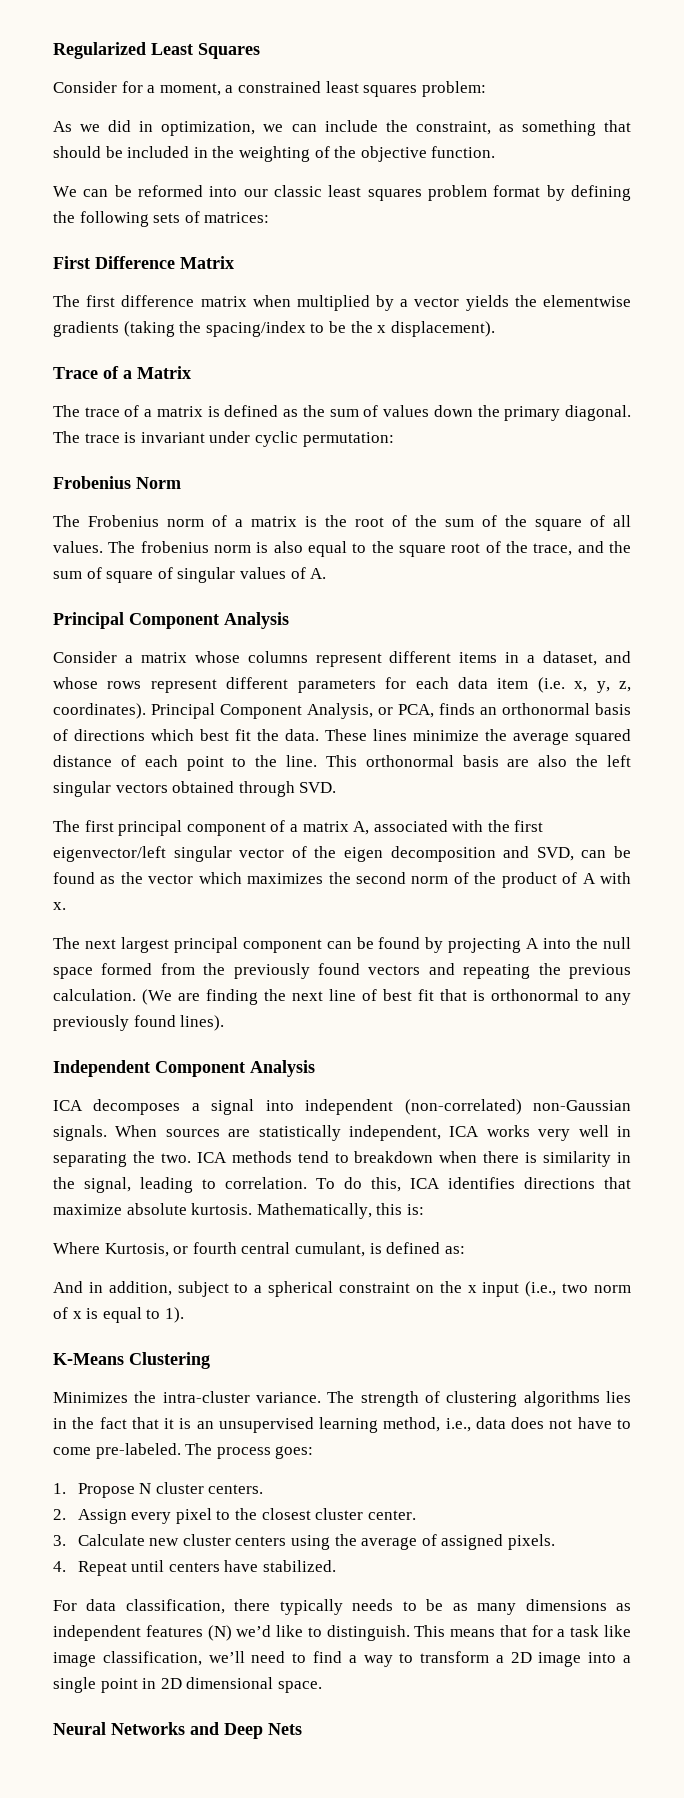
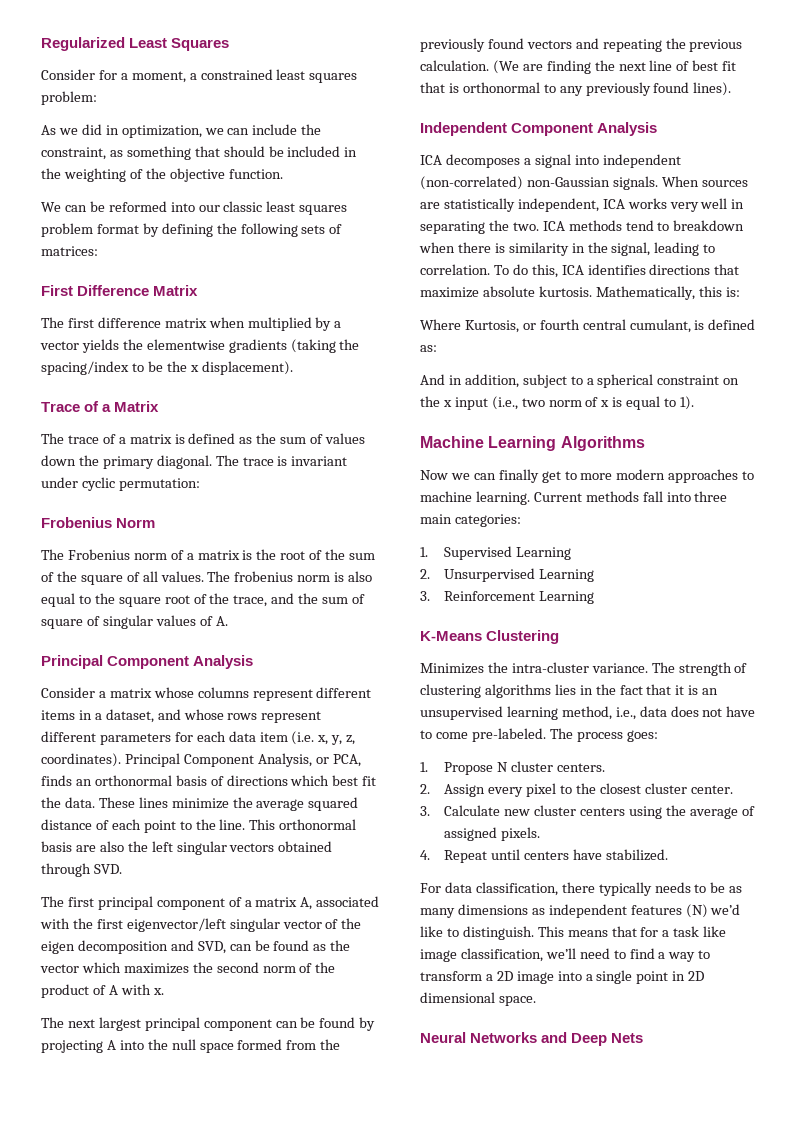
(184, 1315) none -> [420,436,645,451] [420,469,755,483] [420,491,728,505] [420,514,521,527] [420,546,572,560] [420,568,595,582] [420,591,595,604] // Machine Learning Algorithms // Now we can finally get to more modern approaches to machine learning. Current methods fall into three main categories: // 1. Supervised Learning // 2. Unsurpervised Learning // 3. Reinforcement Learning

